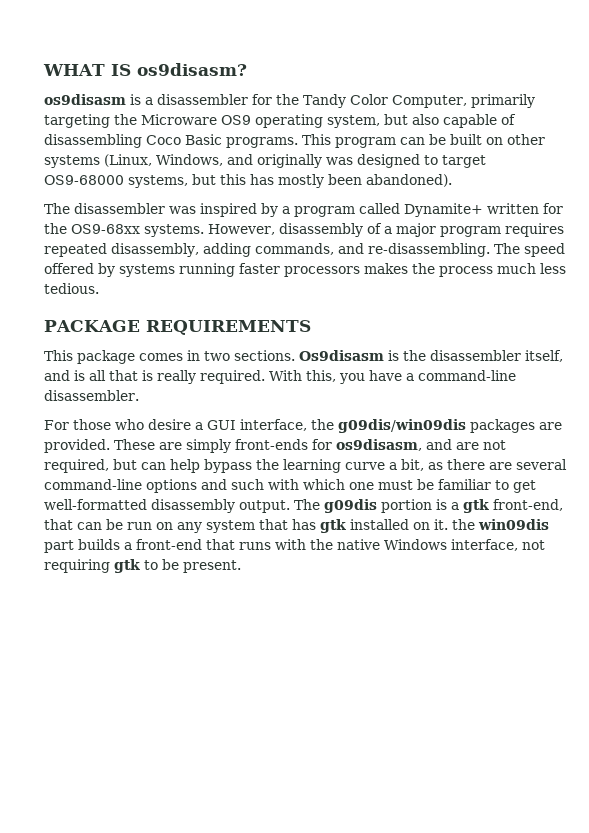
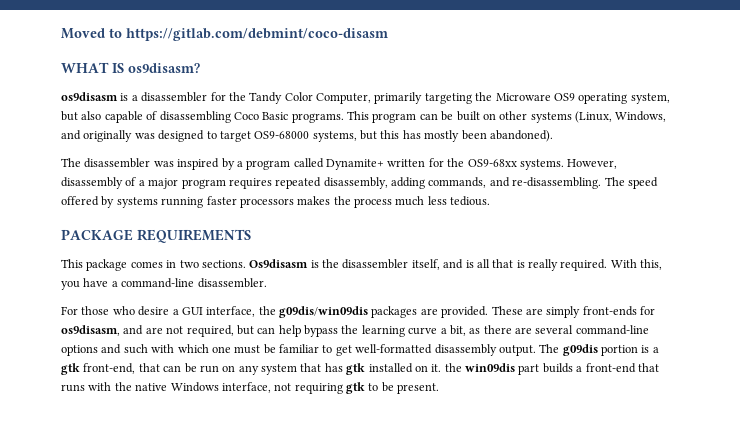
(43, 70) none -> [61,28,388,41] Moved to https://gitlab.com/debmint/coco-disasm //

